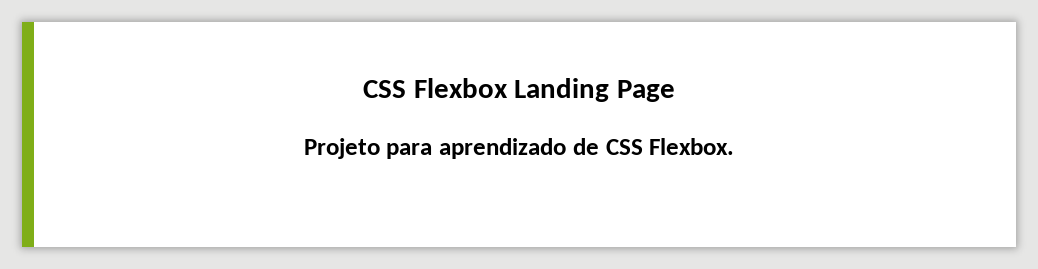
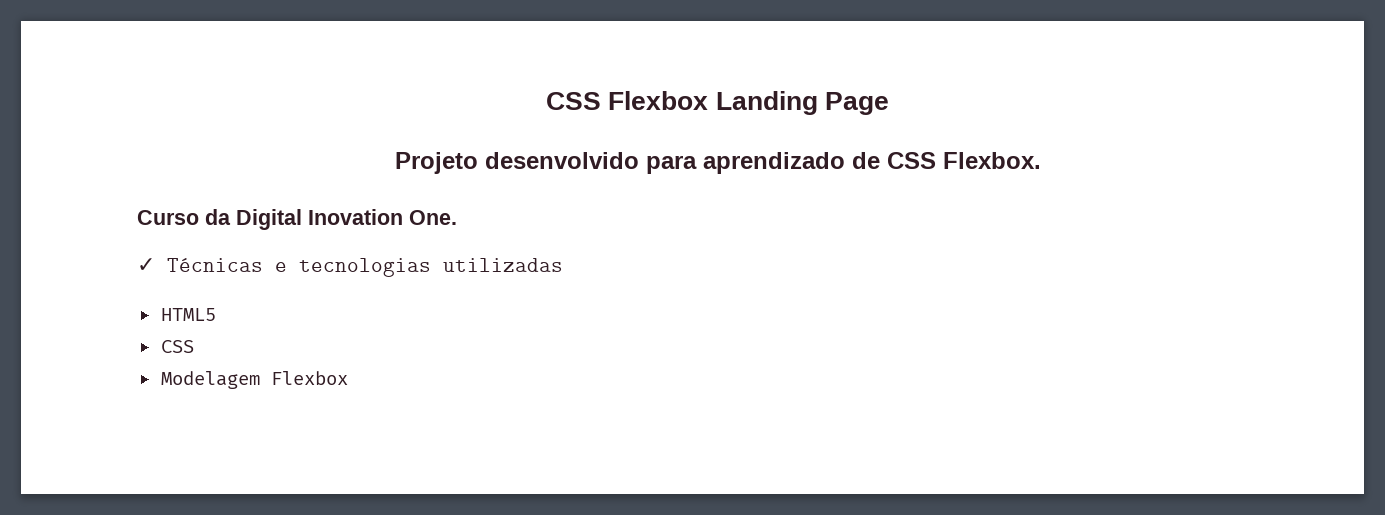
(380, 148) none -> [484,152,639,169] desenvolvido
(735, 146) none -> [137,209,457,230] [137,258,563,277] [160,308,216,321] [160,340,194,353] [160,371,348,389] // Curso da Digital Inovation One. // ✓ Técnicas e tecnologias utilizadas // HTML5 // CSS // Modelagem Flexbox

